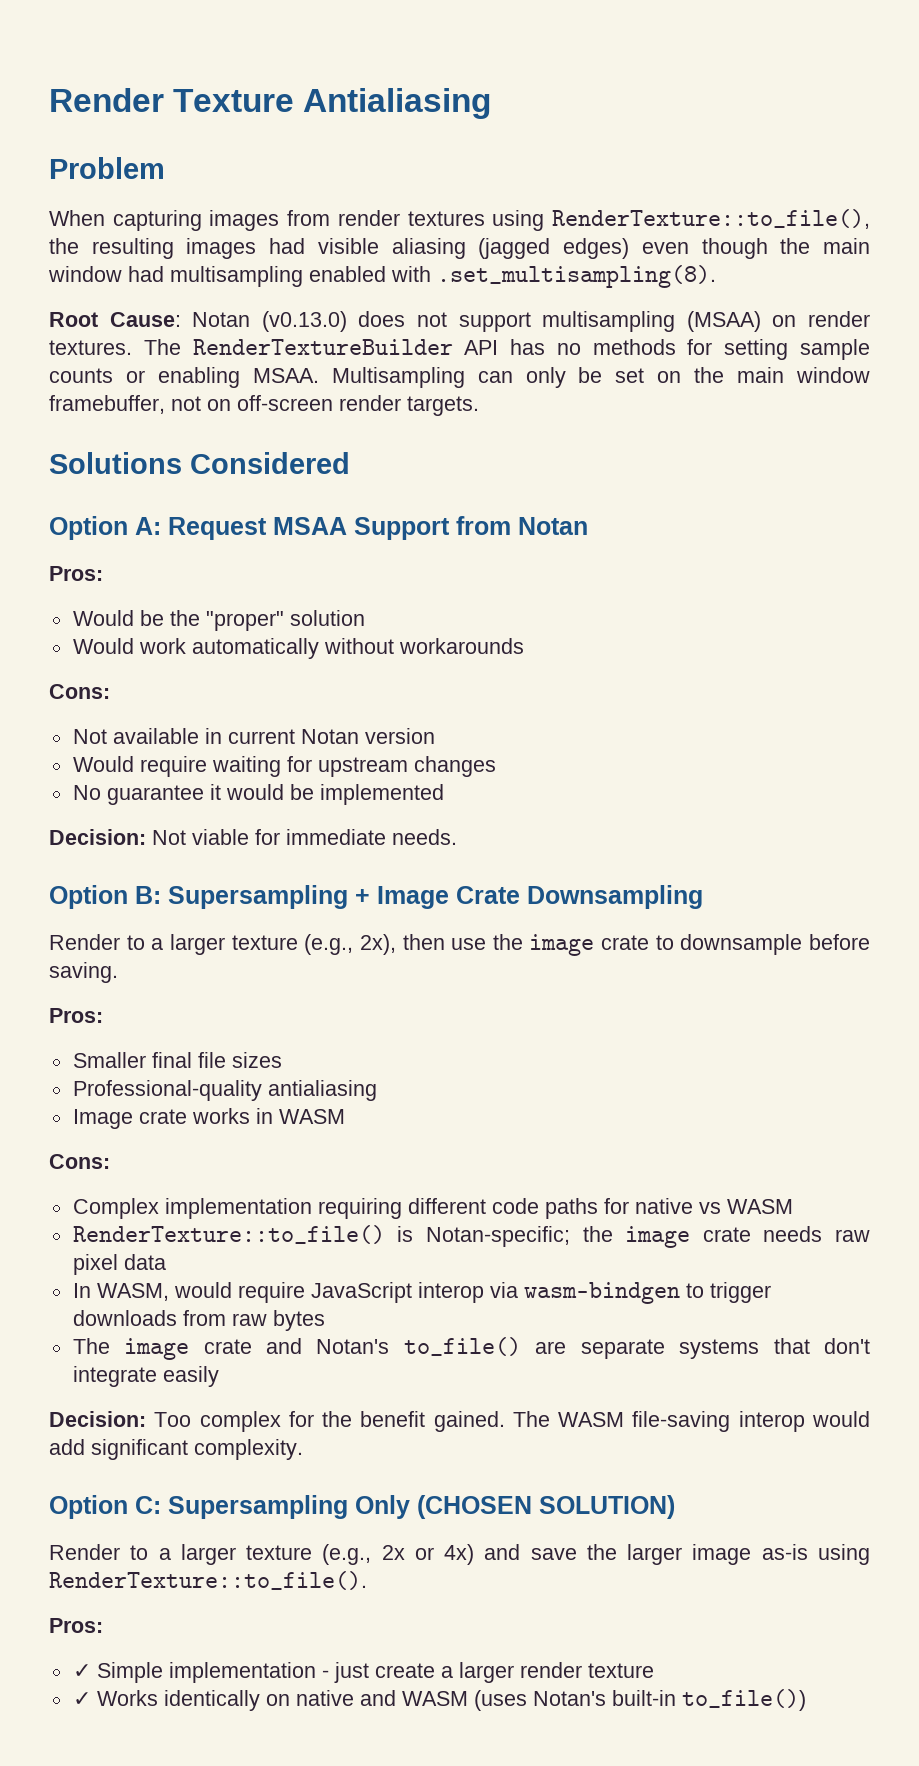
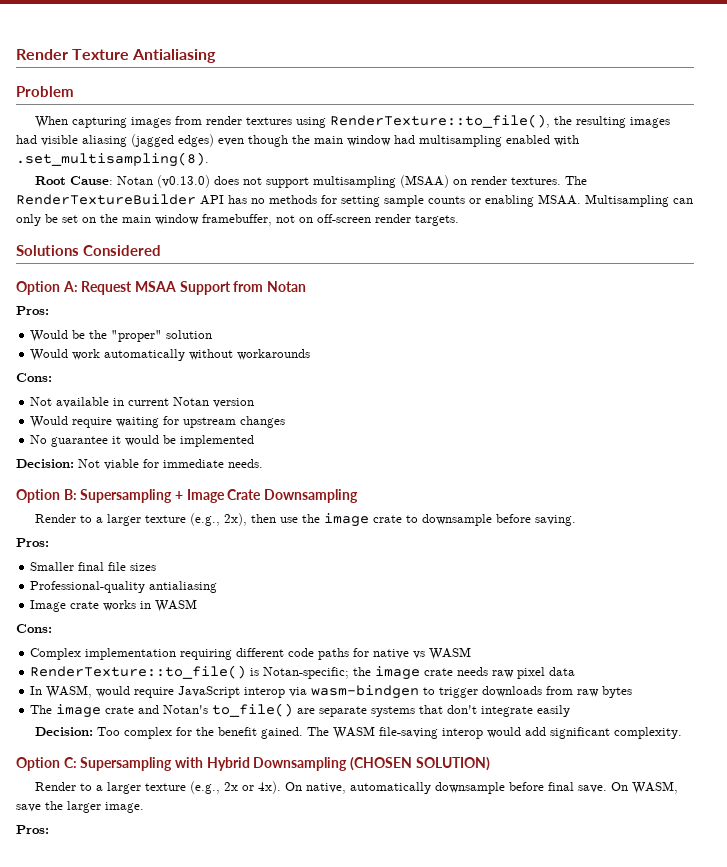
[355,1495,410,1519] Only -> [174,757,348,771] with Hybrid Downsampling
[444,1544,870,1565] [49,1571,367,1590] [49,1618,103,1633] [72,1662,654,1683] [72,1689,806,1711] 4x) and save the larger image as-is using RenderTexture::to_file(). // Pros: // ✓ Simple implementation - just create a larger render texture // ✓ Works identically on native and WASM (uses Notan's built-in to_file()) -> [257,781,678,794] [16,801,144,813] [16,825,49,834] 4x). On native, automatically downsample before final save. On WASM, save the larger image. // Pros:

